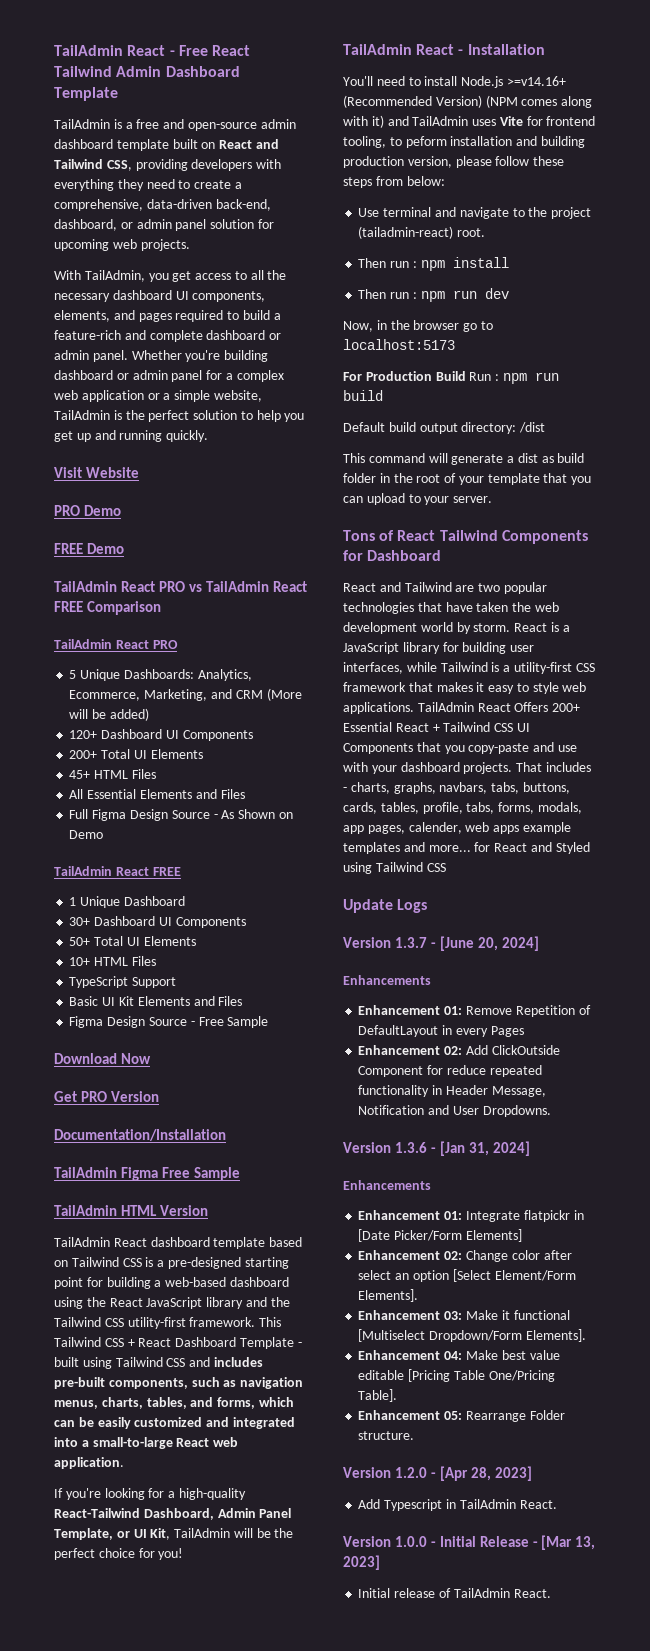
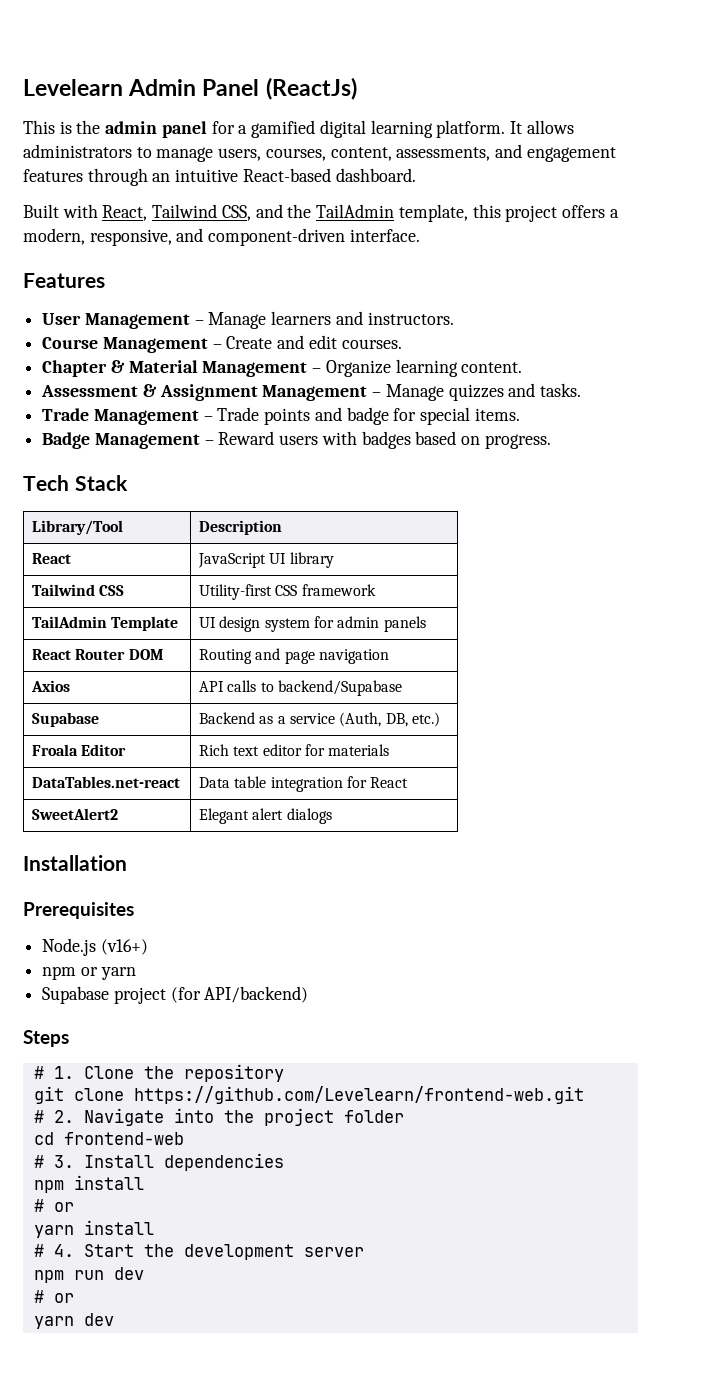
[54,45,251,56] [54,66,240,77] [54,87,118,101] [54,119,296,131] [54,139,279,151] [54,159,282,171] [54,179,242,191] [54,199,271,211] [54,219,274,231] [54,239,190,251] [54,270,287,282] [54,290,266,302] [54,310,281,322] [54,330,282,342] [54,350,269,362] [54,370,284,382] [54,390,262,402] [54,410,305,422] [54,430,209,442] [54,467,139,478] [54,505,121,516] [54,543,124,554] [54,581,307,592] [54,601,161,615] [54,639,178,649] [69,669,252,681] [69,688,302,701] [69,708,149,721] [69,729,253,741] [69,749,203,759] [69,769,156,779] [69,789,245,799] [69,809,293,821] [69,830,104,839] [54,866,181,876] [69,896,185,908] [69,916,246,928] [69,936,196,946] [69,956,156,966] [69,976,177,988] [69,996,243,1006] [69,1016,269,1028] [54,1053,151,1064] [54,1091,159,1102] [54,1129,226,1141] [54,1167,240,1181] [54,1205,208,1216] [54,1237,303,1249] [54,1257,289,1269] [54,1277,289,1289] [54,1297,290,1309] [54,1317,282,1329] [54,1337,302,1349] [54,1357,263,1369] [54,1377,304,1389] [54,1397,294,1409] [54,1417,295,1429] [54,1437,239,1449] [54,1457,124,1469] [54,1488,246,1500] [54,1508,292,1520] [54,1528,294,1540] [54,1548,184,1560] [343,44,545,55] [343,76,566,88] [343,95,593,108] [343,115,596,128] [343,136,585,148] [343,156,565,168] [343,176,445,188] [358,207,592,219] [358,226,486,239] [358,257,509,271] [358,288,509,302] [343,320,493,332] [343,339,455,350] [343,371,559,384] [343,390,383,401] [343,422,546,434] [343,453,585,465] [343,473,592,485] [343,493,493,505] [343,530,588,544] [343,550,442,561] [343,582,547,594] [343,602,559,614] [343,622,570,634] [343,642,535,654] [343,662,595,674] [343,682,587,694] [343,702,581,714] [343,722,530,732] [343,742,577,754] [343,762,591,774] [343,782,570,794] [343,802,582,814] [343,822,571,834] [343,842,590,854] [343,862,446,874] [343,899,428,913] [343,936,539,951] [343,975,431,985] [358,1005,591,1017] [358,1025,524,1037] [358,1045,560,1055] [358,1065,542,1077] [358,1085,546,1097] [358,1105,551,1117] [343,1141,530,1156] [343,1180,431,1190] [358,1210,584,1222] [358,1229,522,1242] [358,1250,572,1262] [358,1269,576,1282] [358,1289,419,1302] [358,1310,570,1320] [358,1329,586,1342] [358,1350,560,1360] [358,1369,555,1382] [358,1389,398,1402] [358,1410,565,1422] [358,1431,415,1440] [343,1466,532,1481] [358,1499,557,1511] [343,1535,596,1550] [343,1555,380,1570] [358,1588,551,1598] TailAdmin React - Free React Tailwind Admin Dashboard Template // TailAdmin is a free and open-source admin dashboard template built on React and Tailwind CSS, providing developers with everything they need to create a comprehensive, data-driven back-end, dashboard, or admin panel solution for upcoming web projects. // With TailAdmin, you get access to all the necessary dashboard UI components, elements, and pages required to build a feature-rich and complete dashboard or admin panel. Whether you're building dashboard or admin panel for a complex web application or a simple website, TailAdmin is the perfect solution to help you get up and running quickly. // Visit Website // PRO Demo // FREE Demo // TailAdmin React PRO vs TailAdmin React FREE Comparison // TailAdmin React PRO // 5 Unique Dashboards: Analytics, Ecommerce, Marketing, and CRM (More will be added) // 120+ Dashboard UI Components // 200+ Total UI Elements // 45+ HTML Files // All Essential Elements and Files // Full Figma Design Source - As Shown on Demo // TailAdmin React FREE // 1 Unique Dashboard // 30+ Dashboard UI Components // 50+ Total UI Elements // 10+ HTML Files // TypeScript Support // Basic UI Kit Elements and Files // Figma Design Source - Free Sample // Download Now // Get PRO Version // Documentation/Installation // TailAdmin Figma Free Sample // TailAdmin HTML Version // TailAdmin React dashboard template based on Tailwind CSS is a pre-designed starting point for building a web-based dashboard using the React JavaScript library and the Tailwind CSS utility-first framework. This Tailwind CSS + React Dashboard Template - built using Tailwind CSS and includes pre-built components, such as navigation menus, charts, tables, and forms, which can be easily customized and integrated into a small-to-large React web application. // If you're looking for a high-quality React-Tailwind Dashboard, Admin Panel Template, or UI Kit, TailAdmin will be the perfect choice for you! // TailAdmin React - Installation // You'll need to install Node.js >=v14.16+ (Recommended Version) (NPM comes along with it) and TailAdmin uses Vite for frontend tooling, to peform installation and building production version, please follow these steps from below: // Use terminal and navigate to the project (tailadmin-react) root. // Then run : npm install // Then run : npm run dev // Now, in the browser go to localhost:5173 // For Production Build Run : npm run build // Default build output directory: /dist // This command will generate a dist as build folder in the root of your template that you can upload to your server. // Tons of React Tailwind Components for Dashboard // React and Tailwind are two popular technologies that have taken the web development world by storm. React is a JavaScript library for building user interfaces, while Tailwind is a utility-first CSS framework that makes it easy to style web applications. TailAdmin React Offers 200+ Essential React + Tailwind CSS UI Components that you copy-paste and use with your dashboard projects. That includes - charts, graphs, navbars, tabs, buttons, cards, tables, profile, tabs, forms, modals, app pages, calender, web apps example templates and more... for React and Styled using Tailwind CSS // Update Logs // Version 1.3.7 - [June 20, 2024] // Enhancements // Enhancement 01: Remove Repetition of DefaultLayout in every Pages // Enhancement 02: Add ClickOutside Component for reduce repeated functionality in Header Message, Notification and User Dropdowns. // Version 1.3.6 - [Jan 31, 2024] // Enhancements // Enhancement 01: Integrate flatpickr in [Date Picker/Form Elements] // Enhancement 02: Change color after select an option [Select Element/Form Elements]. // Enhancement 03: Make it functional [Multiselect Dropdown/Form Elements]. // Enhancement 04: Make best value editable [Pricing Table One/Pricing Table]. // Enhancement 05: Rearrange Folder structure. // Version 1.2.0 - [Apr 28, 2023] // Add Typescript in TailAdmin React. // Version 1.0.0 - Initial Release - [Mar 13, 2023] // Initial release of TailAdmin React. -> [23,77,357,100] [23,120,574,138] [23,144,616,162] [23,168,416,186] [23,204,619,222] [23,228,420,246] [23,273,105,288] [42,311,454,329] [42,335,402,353] [42,359,523,377] [41,383,582,401] [42,407,520,425] [42,431,551,449] [23,475,128,491] [32,520,124,535] [199,520,283,535] [32,553,72,564] [198,552,334,568] [32,584,125,596] [199,584,376,600] [32,616,179,631] [199,616,426,632] [32,649,164,660] [199,648,390,664] [31,680,71,692] [199,680,403,696] [32,712,100,727] [199,712,440,727] [32,744,127,756] [199,744,390,756] [32,776,181,788] [199,776,409,792] [32,808,119,820] [199,808,332,824] [23,855,127,871] [23,902,134,919] [42,938,148,956] [42,966,136,980] [42,986,309,1004] [23,1030,69,1047] [33,1064,284,1082] [33,1086,584,1104] [33,1108,404,1126] [33,1132,184,1145] [33,1153,284,1171] [33,1175,144,1193] [33,1199,74,1212] [33,1220,154,1238] [33,1244,364,1260] [33,1267,144,1283] [33,1290,74,1303] [33,1313,114,1329] Levelearn Admin Panel (ReactJs) // This is the admin panel for a gamified digital learning platform. It allows administrators to manage users, courses, content, assessments, and engagement features through an intuitive React-based dashboard. // Built with React, Tailwind CSS, and the TailAdmin template, this project offers a modern, responsive, and component-driven interface. // Features // User Management – Manage learners and instructors. // Course Management – Create and edit courses. // Chapter & Material Management – Organize learning content. // Assessment & Assignment Management – Manage quizzes and tasks. // Trade Management – Trade points and badge for special items. // Badge Management – Reward users with badges based on progress. // Tech Stack // Library/Tool | Description // React | JavaScript UI library // Tailwind CSS | Utility-first CSS framework // TailAdmin Template | UI design system for admin panels // React Router DOM | Routing and page navigation // Axios | API calls to backend/Supabase // Supabase | Backend as a service (Auth, DB, etc.) // Froala Editor | Rich text editor for materials // DataTables.net-react | Data table integration for React // SweetAlert2 | Elegant alert dialogs // Installation // Prerequisites // Node.js (v16+) // npm or yarn // Supabase project (for API/backend) // Steps // # 1. Clone the repository // git clone https://github.com/Levelearn/frontend-web.git // # 2. Navigate into the project folder // cd frontend-web // # 3. Install dependencies // npm install // # or // yarn install // # 4. Start the development server // npm run dev // # or // yarn dev

